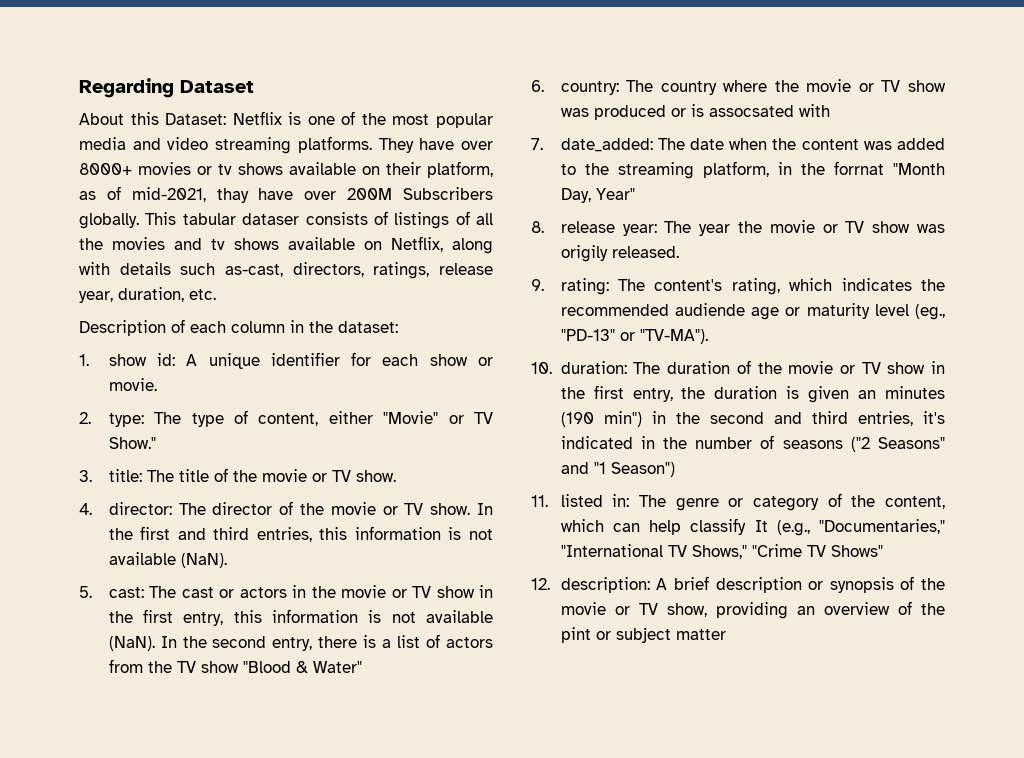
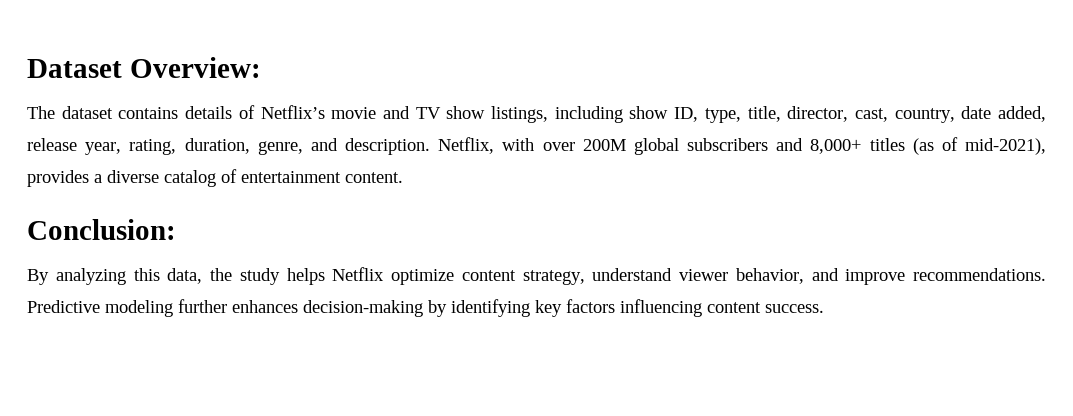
[79,78,174,98] Regarding -> (27, 68) none
[79,111,493,128] [79,136,494,154] [79,161,493,178] [79,186,493,203] [79,211,493,229] [79,236,493,254] [79,262,493,279] [79,287,216,303] [79,319,398,336] [79,352,493,369] [108,378,157,391] [79,410,493,427] [108,437,156,449] [79,468,396,482] [79,501,494,515] [108,526,493,542] [108,552,227,568] [79,585,493,598] [108,609,493,626] [108,634,494,651] [108,659,362,673] [531,79,946,95] [560,104,830,120] [531,138,945,152] [560,161,945,179] [560,188,635,203] [531,220,946,236] [560,245,679,262] [531,278,945,295] [560,303,945,320] [560,329,708,344] [531,360,945,374] [560,385,945,403] [560,411,945,427] [560,435,945,452] [560,462,675,477] [531,493,945,511] [560,518,945,536] [560,544,883,559] [531,576,945,593] [560,601,945,619] [560,627,726,643] // About this Dataset: Netflix is one of the most popular media and video streaming platforms. They have over 8000+ movies or tv shows available on their platform, as of mid-2021, thay have over 200M Subscribers globally. This tabular dataser consists of listings of all the movies and tv shows available on Netflix, along with details such as-cast, directors, ratings, release year, duration, etc. // Description of each column in the dataset: // 1. show id: A unique identifier for each show or movie. // 2. type: The type of content, either "Movie" or TV Show." // 3. title: The title of the movie or TV show. // 4. director: The director of the movie or TV show. In the first and third entries, this information is not available (NaN). // 5. cast: The cast or actors in the movie or TV show in the first entry, this information is not available (NaN). In the second entry, there is a list of actors from the TV show "Blood & Water" // 6. country: The country where the movie or TV show was produced or is assocsated with // 7. date_added: The date when the content was added to the streaming platform, in the forrnat "Month Day, Year" // 8. release year: The year the movie or TV show was origily released. // 9. rating: The content's rating, which indicates the recommended audiende age or maturity level (eg., "PD-13" or "TV-MA"). // 10. duration: The duration of the movie or TV show in the first entry, the duration is given an minutes (190 min") in the second and third entries, it's indicated in the number of seasons ("2 Seasons" and "1 Season") // 11. listed in: The genre or category of the content, which can help classify It (e.g., "Documentaries," "International TV Shows," "Crime TV Shows" // 12. description: A brief description or synopsis of the movie or TV show, providing an overview of the pint or subject matter -> [129,57,261,78] [27,105,1047,123] [27,137,1046,155] [27,169,403,187] [27,219,176,240] [27,267,1046,285] [27,299,824,317] Overview: // The dataset contains details of Netflix’s movie and TV show listings, including show ID, type, title, director, cast, country, date added, release year, rating, duration, genre, and description. Netflix, with over 200M global subscribers and 8,000+ titles (as of mid-2021), provides a diverse catalog of entertainment content. // Conclusion: // By analyzing this data, the study helps Netflix optimize content strategy, understand viewer behavior, and improve recommendations. Predictive modeling further enhances decision-making by identifying key factors influencing content success.

